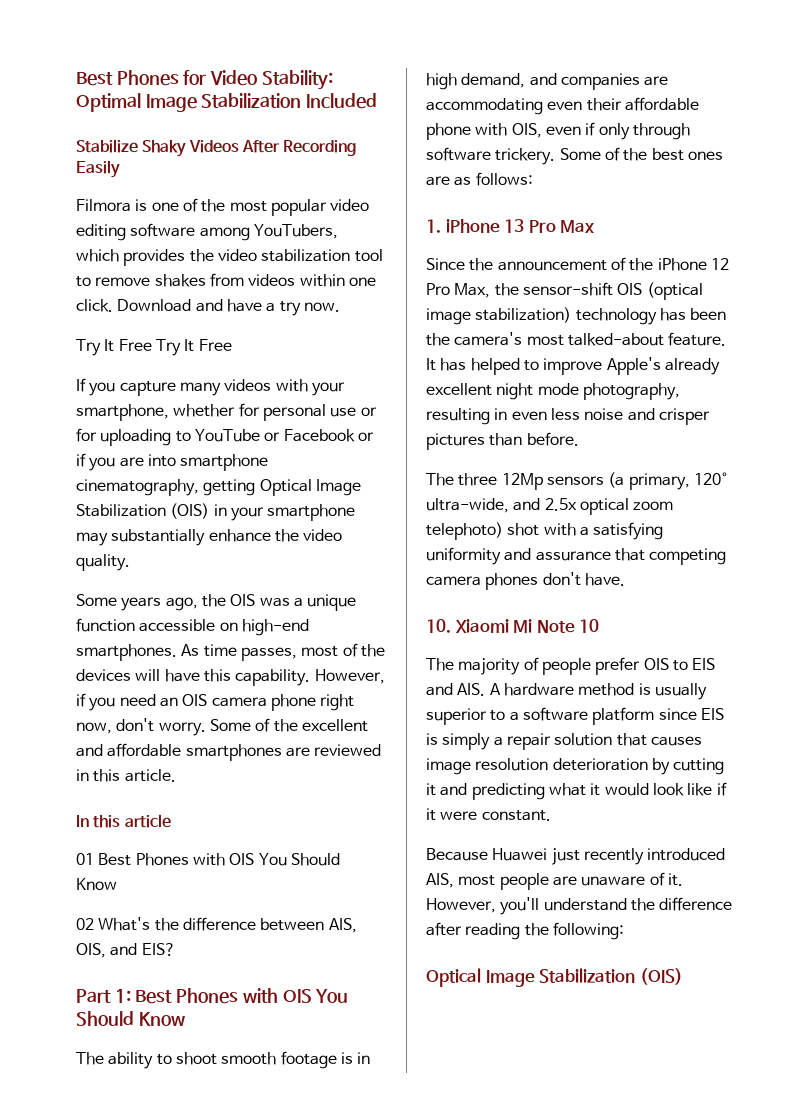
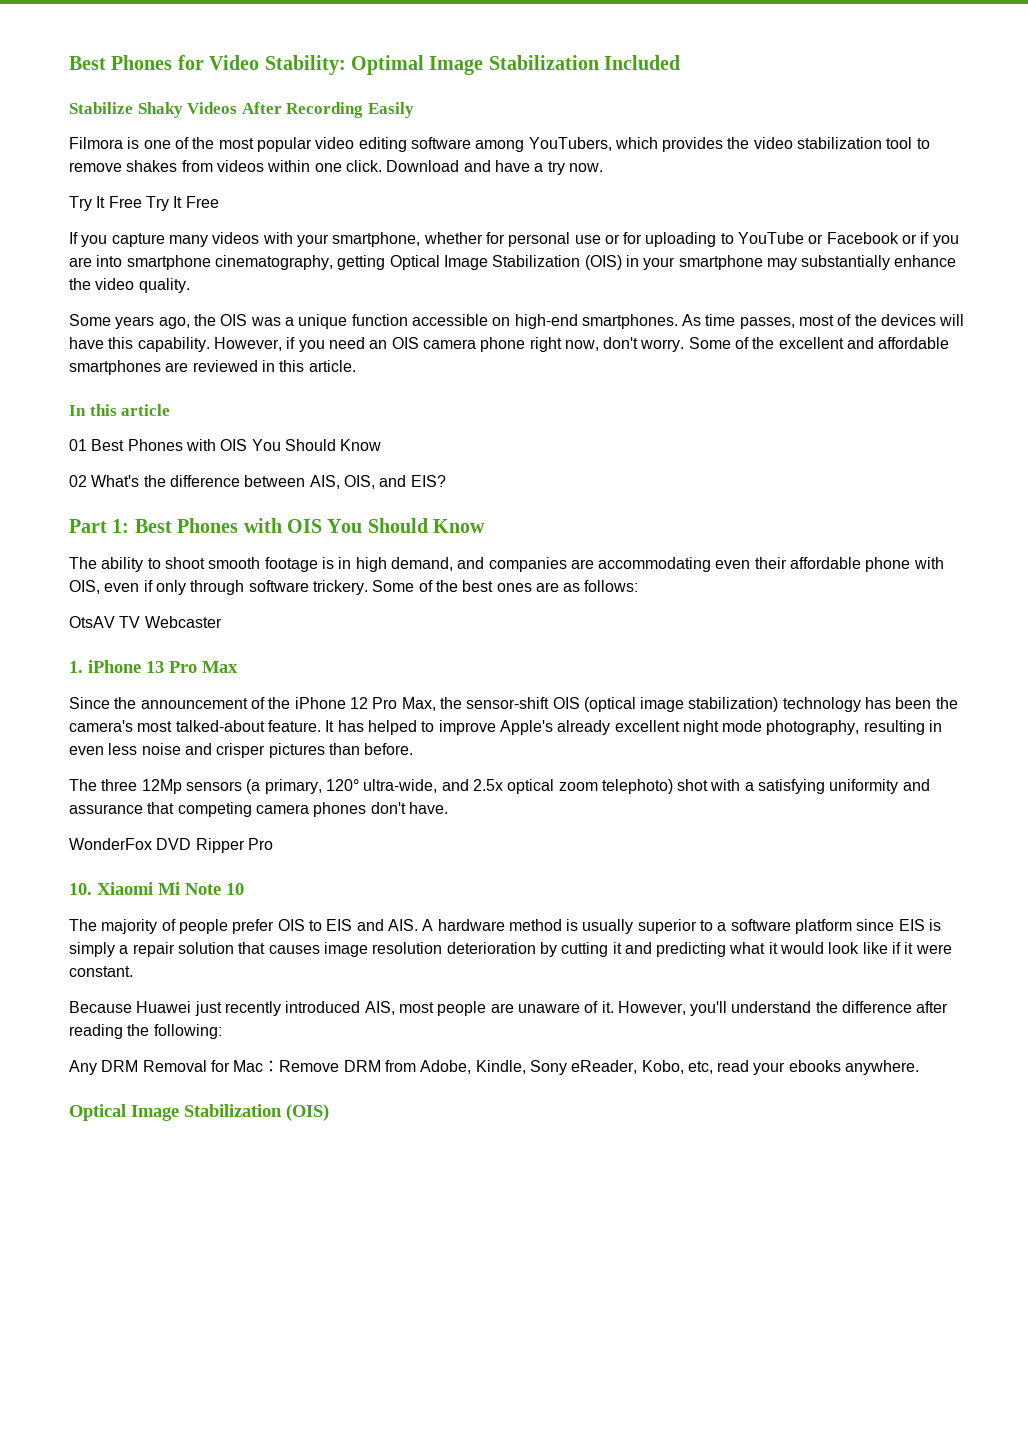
(533, 179) none -> [69,616,222,628] // OtsAV TV Webcaster
(625, 579) none -> [69,838,273,853] // WonderFox DVD Ripper Pro
(624, 931) none -> [69,1060,920,1075] // Any DRM Removal for Mac：Remove DRM from Adobe, Kindle, Sony eReader, Kobo, etc, read your ebooks anywhere.

